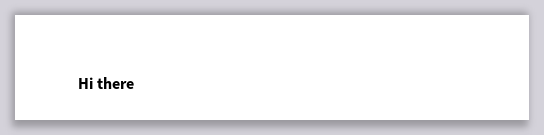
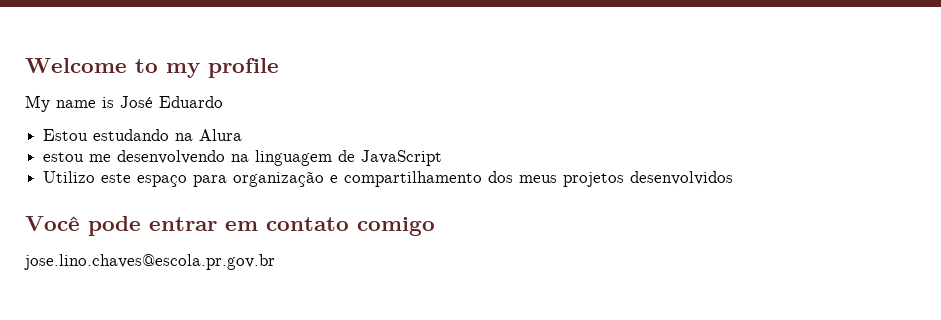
[78,77,135,89] Hi there -> [25,58,279,78] [25,95,223,112] [43,129,243,141] [43,150,443,166] [43,171,734,187] [25,216,435,236] [24,254,275,270] Welcome to my profile // My name is José Eduardo // Estou estudando na Alura // estou me desenvolvendo na linguagem de JavaScript // Utilizo este espaço para organização e compartilhamento dos meus projetos desenvolvidos // Você pode entrar em contato comigo // jose.lino.chaves@escola.pr.gov.br

